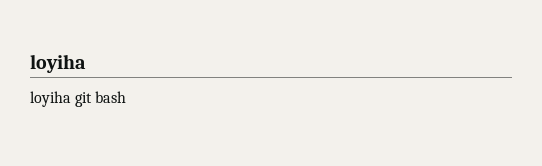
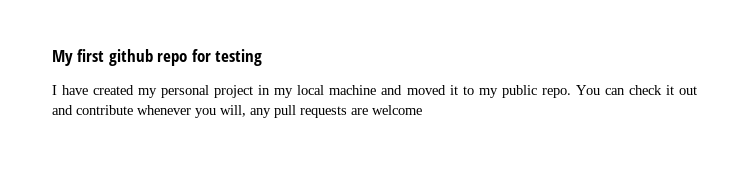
[30,54,86,73] [30,91,127,107] loyiha // loyiha git bash -> [52,49,263,66] [52,85,697,98] [52,105,422,118] My first github repo for testing // I have created my personal project in my local machine and moved it to my public repo. You can check it out and contribute whenever you will, any pull requests are welcome

